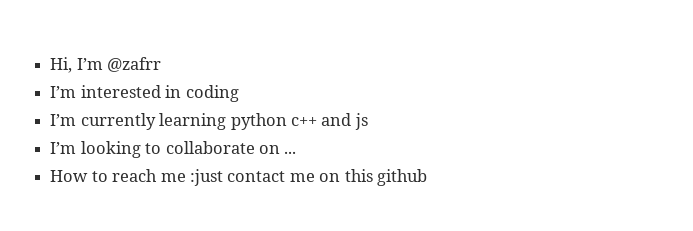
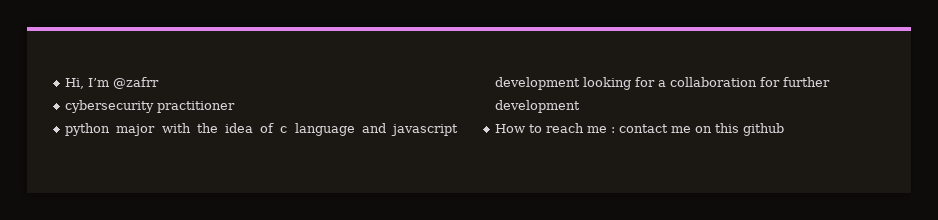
[50,85,239,102] [50,113,368,130] [50,141,297,158] I’m interested in coding // I’m currently learning python c++ and js // I’m looking to collaborate on ... -> [65,100,236,113] [65,123,458,136] [495,77,831,90] [495,100,581,113] cybersecurity practitioner // python major with the idea of c language and javascript development looking for a collaboration for further development
[189,169,223,186] :just -> [611,127,616,133] :

